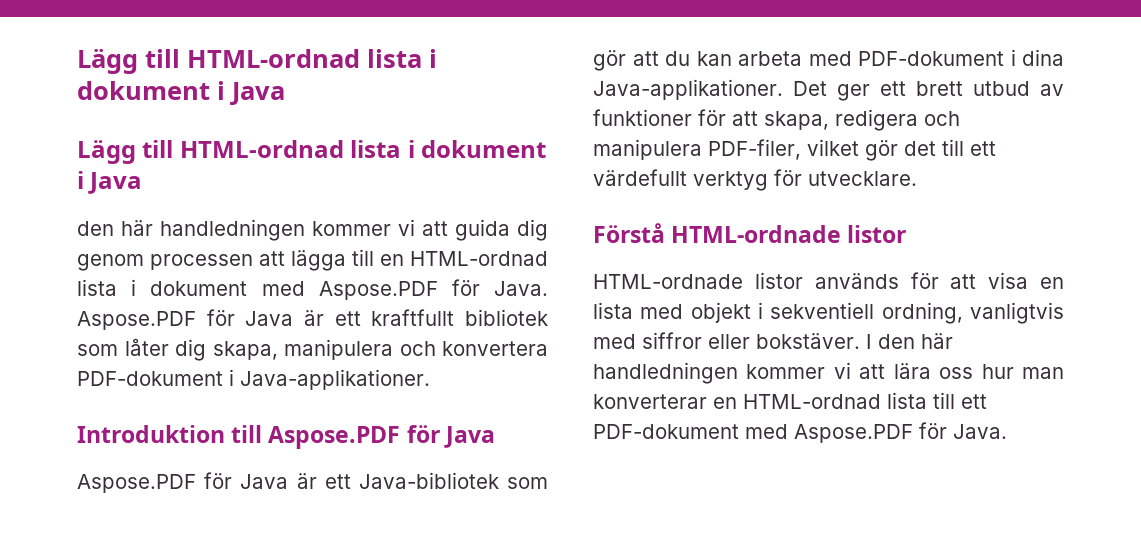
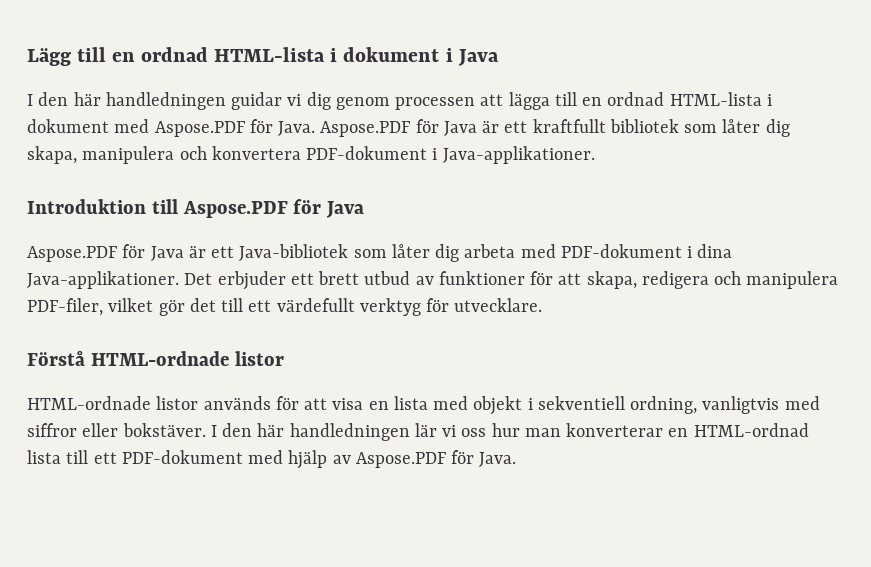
[77,48,437,74] [77,81,285,106] [77,140,547,164] [77,171,143,194] [77,219,510,241] Lägg till HTML-ordnad lista i dokument i Java // Lägg till HTML-ordnad lista i dokument i Java // den här handledningen kommer vi att guida -> [27,47,499,66] [27,92,302,110] Lägg till en ordnad HTML-lista i dokument i Java // I den här handledningen guidar vi
[410,251,548,266] [77,279,117,296] HTML-ordnad lista -> [607,92,762,106] ordnad HTML-lista
[593,50,732,71] gör att du kan -> [391,244,460,262] låter dig
[837,84,870,101] ger -> [217,271,286,290] erbjuder
[746,362,931,379] kommer vi att lära -> [414,423,457,437] lär vi
(788, 431) none -> [288,450,351,469] hjälp av

